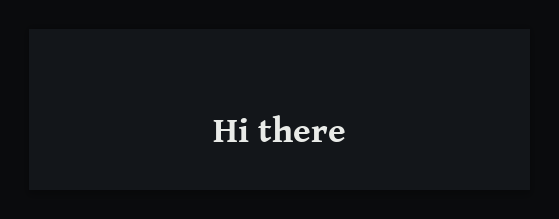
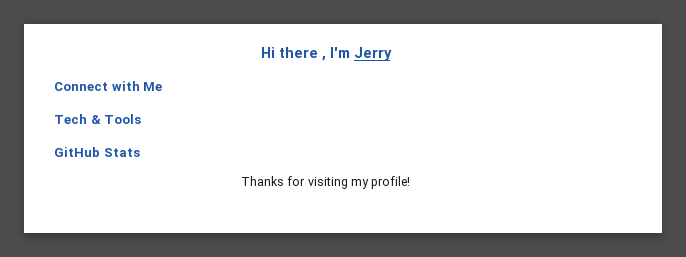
(347, 128) none -> [321,47,392,61] [54,81,163,91] [54,114,142,124] [54,147,140,157] [240,176,411,189] , I'm Jerry // Connect with Me // Tech & Tools // GitHub Stats // Thanks for visiting my profile!

